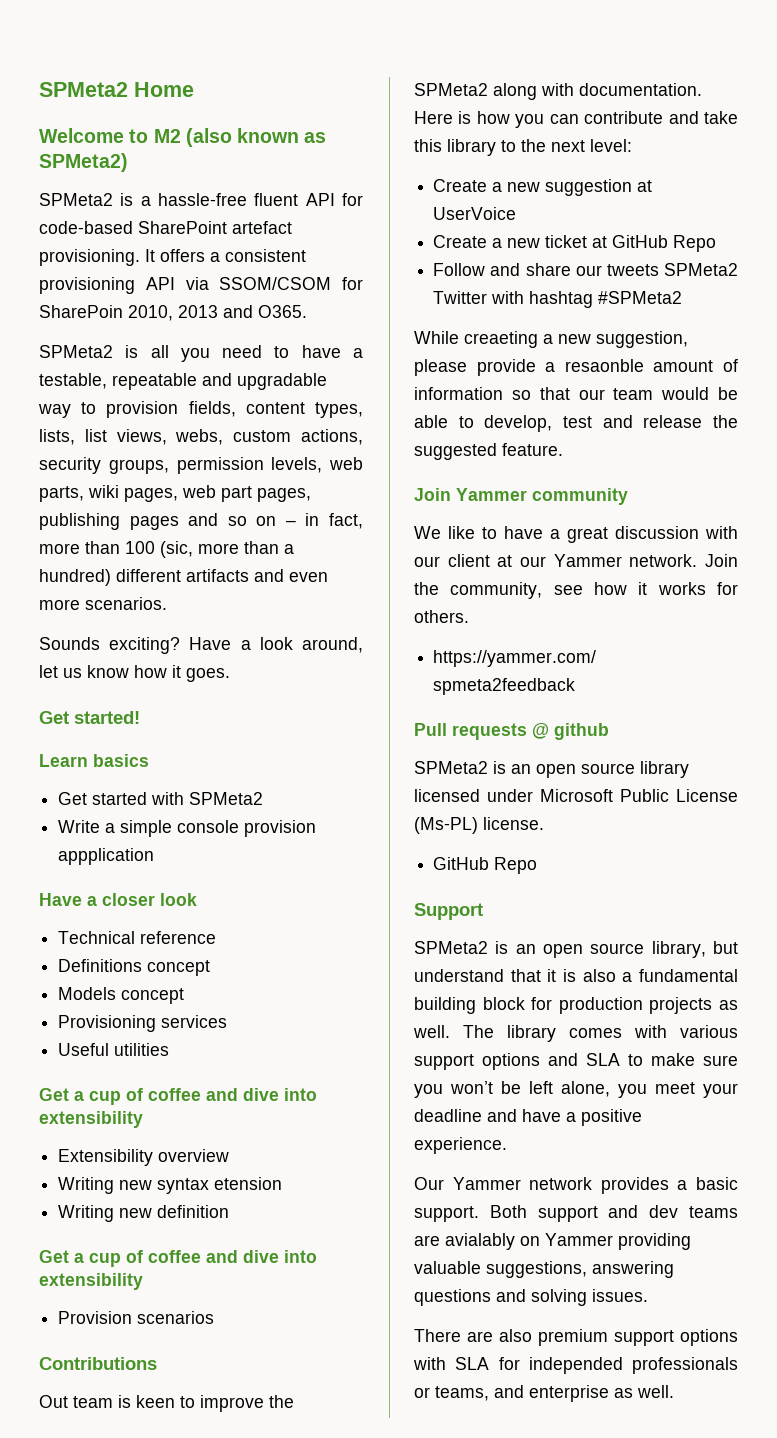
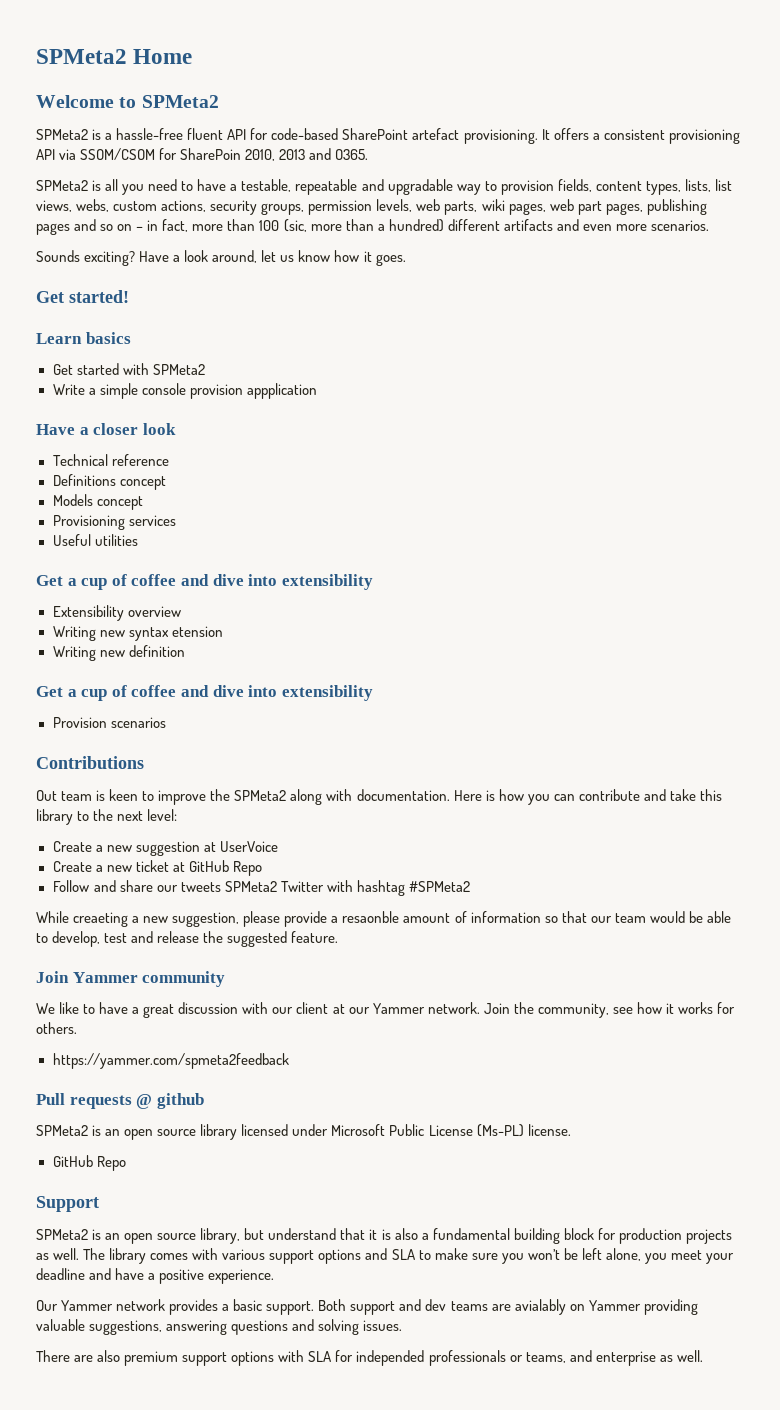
[153,128,327,147] [39,153,128,172] M2 (also known as SPMeta2) -> [141,95,219,108] SPMeta2

